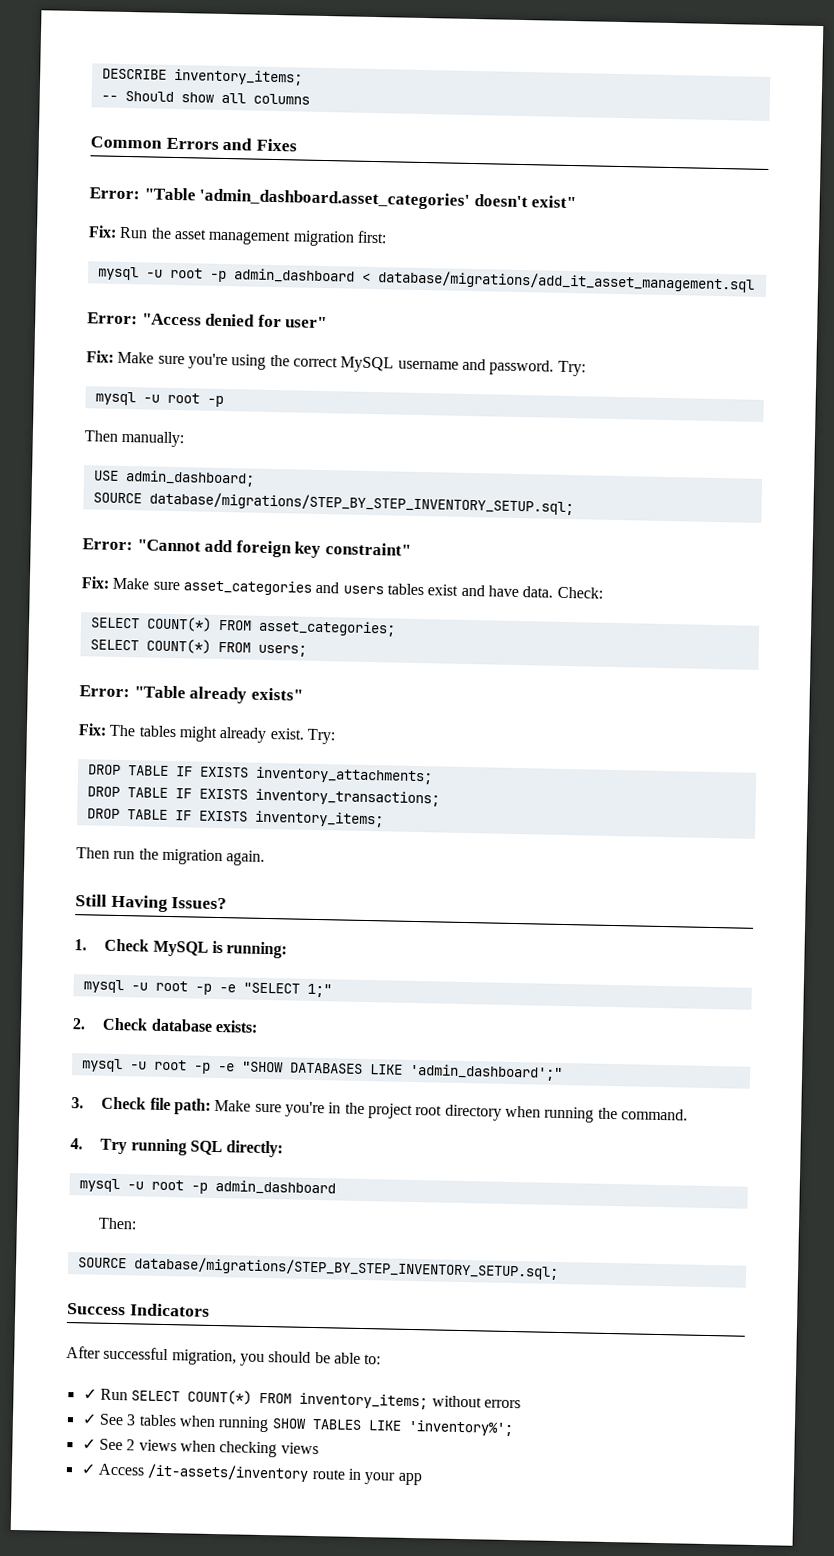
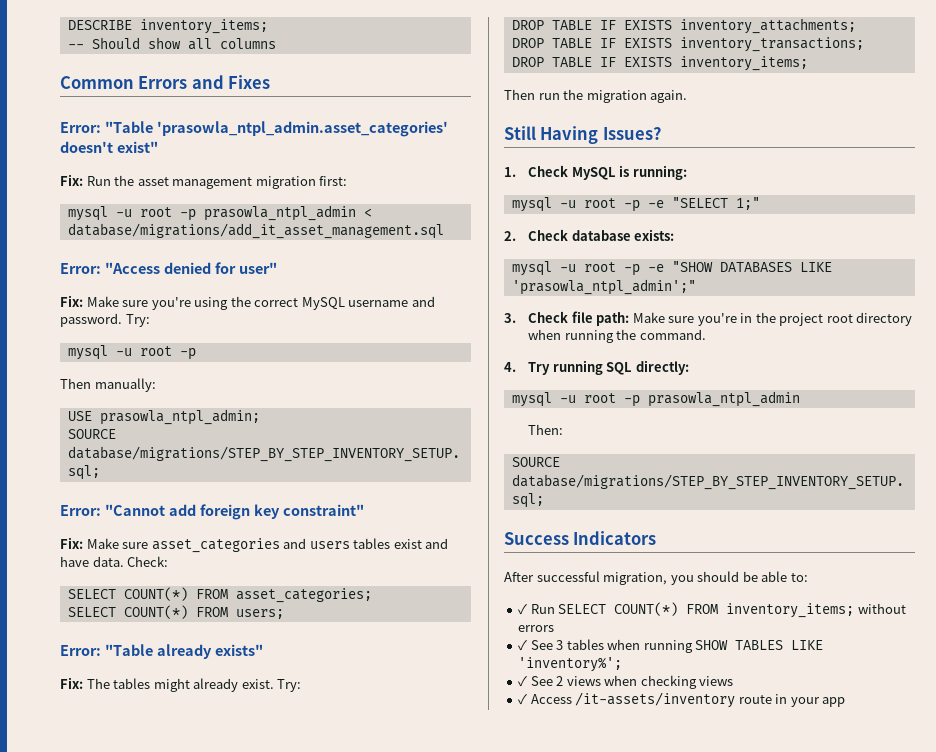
[199,188,471,210] 'admin_dashboard.asset_categories' -> [156,121,448,137] 'prasowla_ntpl_admin.asset_categories'
[233,268,355,284] admin_dashboard -> [203,205,356,221] prasowla_ntpl_admin
[124,470,255,487] admin_dashboard; -> [99,409,260,425] prasowla_ntpl_admin;
[408,1063,563,1081] 'admin_dashboard';" -> [511,279,696,295] 'prasowla_ntpl_admin';"
[214,1179,336,1196] admin_dashboard -> [647,391,800,407] prasowla_ntpl_admin

